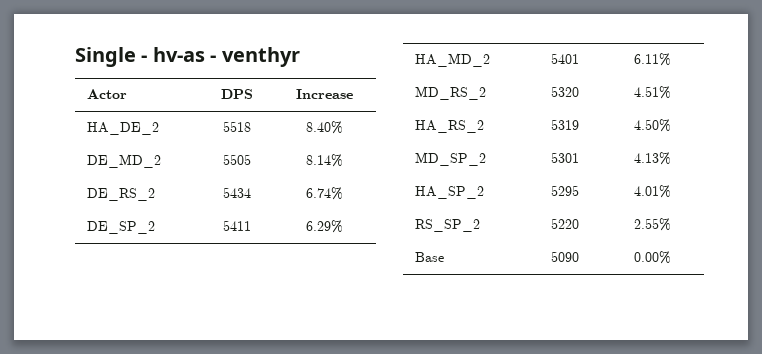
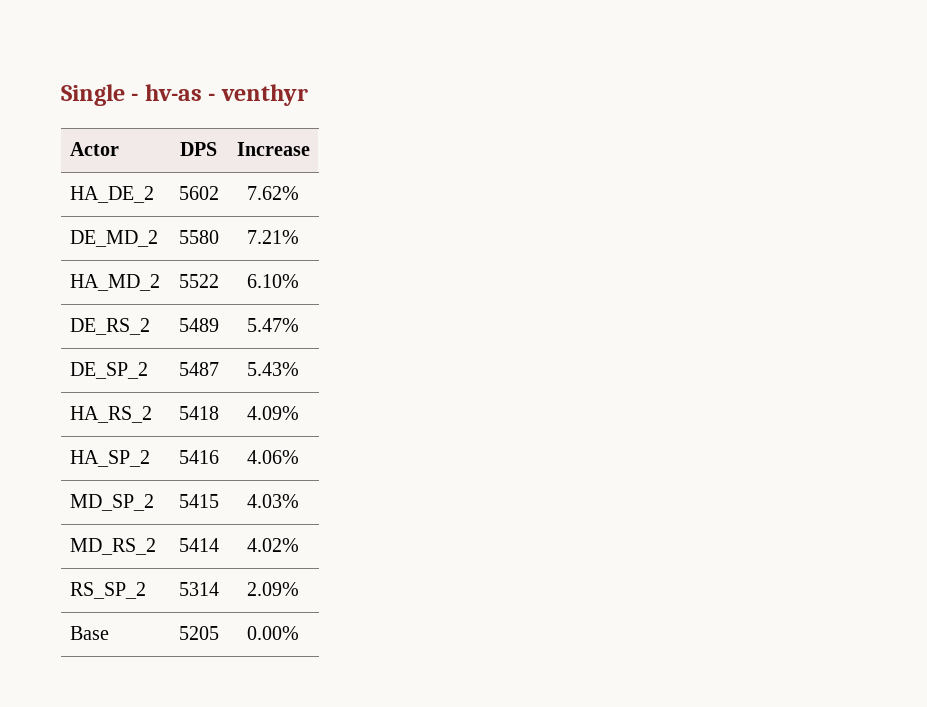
[222,121,251,132] [305,121,343,134] 5518 | 8.40% -> [178,186,219,200] [247,186,299,200] 5602 | 7.62%
[222,154,251,165] [305,154,343,167] 5505 | 8.14% -> [178,230,219,244] [247,230,299,244] [69,274,160,291] [178,274,219,288] [247,274,299,288] 5580 | 7.21% // HA_MD_2 | 5522 | 6.10%
[222,187,251,198] [305,187,343,200] 5434 | 6.74% -> [178,318,219,332] [247,318,299,332] 5489 | 5.47%
[222,220,251,231] [305,220,343,233] [414,53,490,67] [550,53,579,64] [633,53,671,66] [414,86,486,100] [550,86,579,97] [633,86,671,99] [414,120,484,133] [550,119,579,130] [633,119,671,132] [414,152,486,166] [550,152,579,163] [633,152,671,165] [414,186,484,199] [550,185,579,196] [633,185,671,198] 5411 | 6.29% // HA_MD_2 | 5401 | 6.11% // MD_RS_2 | 5320 | 4.51% // HA_RS_2 | 5319 | 4.50% // MD_SP_2 | 5301 | 4.13% // HA_SP_2 | 5295 | 4.01% -> [178,362,219,376] [247,362,299,376] [69,406,152,423] [178,406,219,420] [247,406,299,420] [69,450,150,467] [178,450,219,464] [247,450,299,464] [69,494,154,511] [178,494,219,508] [247,494,299,508] [69,538,156,555] [178,538,219,552] [247,538,299,552] 5487 | 5.43% // HA_RS_2 | 5418 | 4.09% // HA_SP_2 | 5416 | 4.06% // MD_SP_2 | 5415 | 4.03% // MD_RS_2 | 5414 | 4.02%
[550,218,579,229] [633,218,671,231] 5220 | 2.55% -> [178,582,219,596] [247,582,299,596] 5314 | 2.09%
[550,251,579,262] 5090 -> [178,626,219,640] 5205

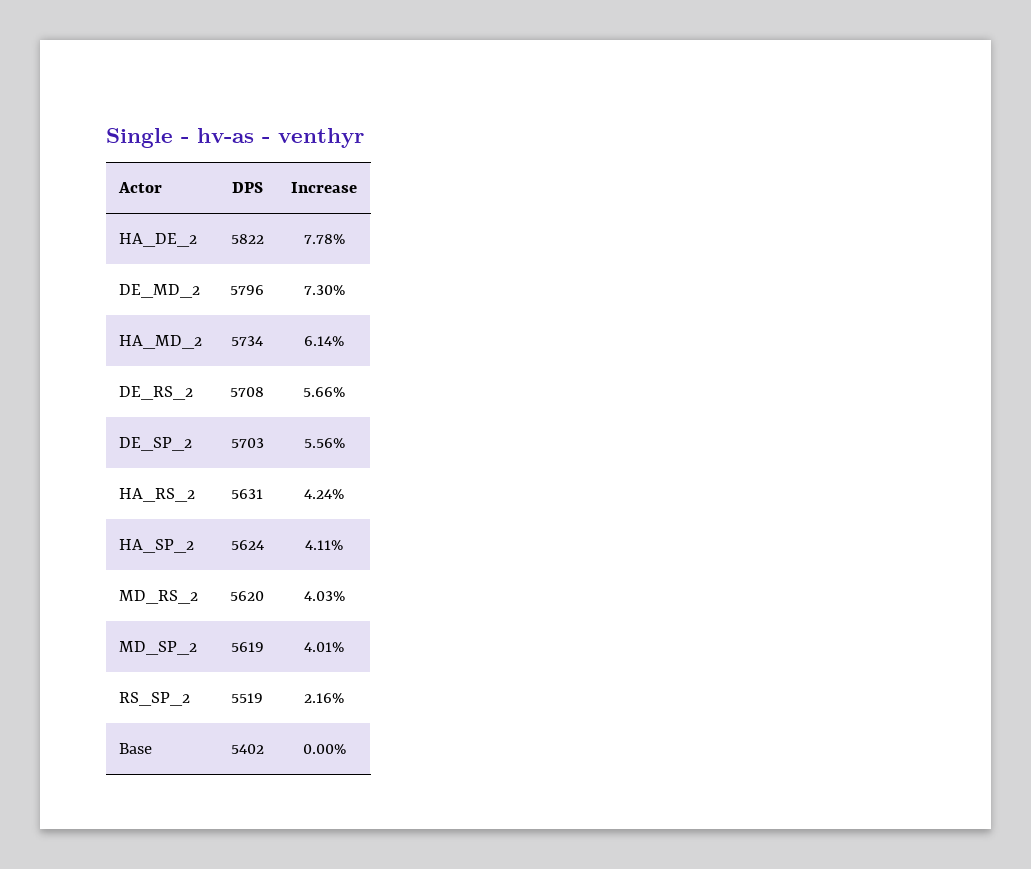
[178,186,219,200] [247,186,299,200] 5602 | 7.62% -> [230,234,264,244] [303,234,345,244] 5822 | 7.78%
[178,230,219,244] [247,230,299,244] 5580 | 7.21% -> [230,285,264,295] [303,285,345,295] 5796 | 7.30%
[178,274,219,288] [247,274,299,288] 5522 | 6.10% -> [231,336,263,346] [304,336,344,346] 5734 | 6.14%
[178,318,219,332] [247,318,299,332] 5489 | 5.47% -> [230,387,264,397] [303,387,345,397] 5708 | 5.66%
[178,362,219,376] [247,362,299,376] 5487 | 5.43% -> [230,438,264,448] [303,438,345,448] 5703 | 5.56%
[178,406,219,420] [247,406,299,420] 5418 | 4.09% -> [231,489,263,499] [304,489,344,499] 5631 | 4.24%
[178,450,219,464] [247,450,299,464] [69,494,154,511] [178,494,219,508] [247,494,299,508] [69,538,156,555] [178,538,219,552] [247,538,299,552] 5416 | 4.06% // MD_SP_2 | 5415 | 4.03% // MD_RS_2 | 5414 | 4.02% -> [230,540,264,550] [305,540,343,550] [119,590,199,604] [230,591,264,601] [303,591,345,601] [119,641,198,655] [230,642,264,652] [304,642,344,652] 5624 | 4.11% // MD_RS_2 | 5620 | 4.03% // MD_SP_2 | 5619 | 4.01%
[178,582,219,596] [247,582,299,596] 5314 | 2.09% -> [231,693,263,703] [304,693,344,703] 5519 | 2.16%
[178,626,219,640] 5205 -> [230,744,264,754] 5402

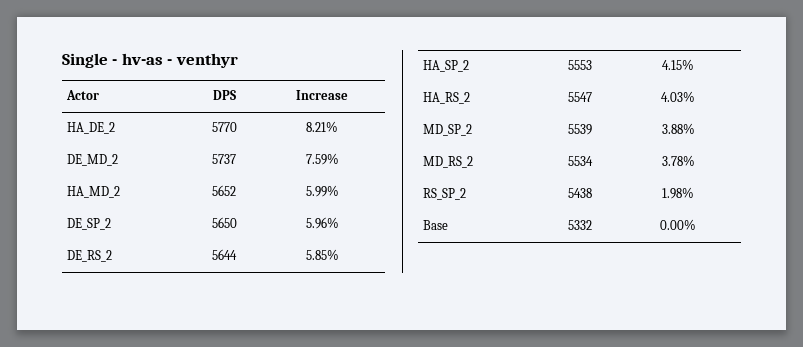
[230,234,264,244] [303,234,345,244] 5822 | 7.78% -> [211,122,237,132] [306,121,338,132] 5770 | 8.21%
[230,285,264,295] [303,285,345,295] 5796 | 7.30% -> [211,154,236,164] [305,153,339,165] 5737 | 7.59%
[231,336,263,346] [304,336,344,346] [119,386,194,400] [230,387,264,397] [303,387,345,397] [119,437,193,451] [230,438,264,448] [303,438,345,448] [119,488,196,502] [231,489,263,499] [304,489,344,499] [119,539,195,553] [230,540,264,550] [305,540,343,550] [119,590,199,604] [230,591,264,601] [303,591,345,601] [119,641,198,655] [230,642,264,652] [304,642,344,652] 5734 | 6.14% // DE_RS_2 | 5708 | 5.66% // DE_SP_2 | 5703 | 5.56% // HA_RS_2 | 5631 | 4.24% // HA_SP_2 | 5624 | 4.11% // MD_RS_2 | 5620 | 4.03% // MD_SP_2 | 5619 | 4.01% -> [211,185,236,196] [305,185,339,197] [67,218,112,230] [211,217,237,228] [305,217,339,229] [67,250,113,262] [211,249,237,260] [305,249,339,260] [423,60,470,72] [568,60,592,70] [662,59,694,70] [423,92,471,104] [568,92,592,102] [661,91,695,102] [423,124,473,136] [568,124,592,135] [661,123,695,134] [423,156,474,168] [568,156,593,166] [661,155,695,166] 5652 | 5.99% // DE_SP_2 | 5650 | 5.96% // DE_RS_2 | 5644 | 5.85% // HA_SP_2 | 5553 | 4.15% // HA_RS_2 | 5547 | 4.03% // MD_SP_2 | 5539 | 3.88% // MD_RS_2 | 5534 | 3.78%
[231,693,263,703] [304,693,344,703] 5519 | 2.16% -> [568,188,592,198] [662,187,694,199] 5438 | 1.98%
[230,744,264,754] 5402 -> [568,220,592,230] 5332

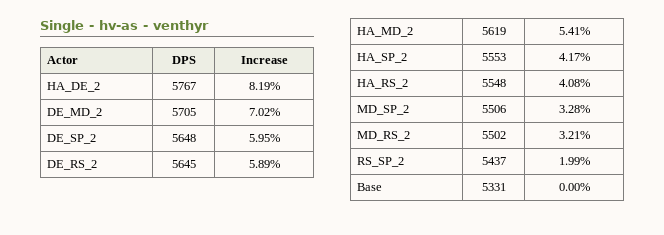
[211,122,237,132] [306,121,338,132] 5770 | 8.21% -> [171,82,196,90] [248,82,280,90] 5767 | 8.19%
[211,154,236,164] [305,153,339,165] [67,186,121,198] [211,185,236,196] [305,185,339,197] [67,218,112,230] [211,217,237,228] [305,217,339,229] [67,250,113,262] [211,249,237,260] [305,249,339,260] 5737 | 7.59% // HA_MD_2 | 5652 | 5.99% // DE_SP_2 | 5650 | 5.96% // DE_RS_2 | 5644 | 5.85% -> [171,108,196,116] [248,108,280,116] [46,134,96,144] [171,134,196,142] [248,134,280,142] [46,160,97,170] [171,160,196,168] [248,160,280,168] [356,27,413,37] [481,27,506,35] [558,27,590,35] 5705 | 7.02% // DE_SP_2 | 5648 | 5.95% // DE_RS_2 | 5645 | 5.89% // HA_MD_2 | 5619 | 5.41%
[662,59,694,70] 4.15% -> [558,53,590,61] 4.17%
[568,92,592,102] [661,91,695,102] 5547 | 4.03% -> [481,79,506,87] [558,79,590,87] 5548 | 4.08%
[568,124,592,135] [661,123,695,134] 5539 | 3.88% -> [481,105,506,113] [558,105,590,113] 5506 | 3.28%
[568,156,593,166] [661,155,695,166] 5534 | 3.78% -> [481,131,506,139] [558,131,590,139] 5502 | 3.21%
[568,188,592,198] [662,187,694,199] 5438 | 1.98% -> [481,157,506,165] [558,157,590,165] 5437 | 1.99%
[568,220,592,230] 5332 -> [481,183,506,191] 5331

